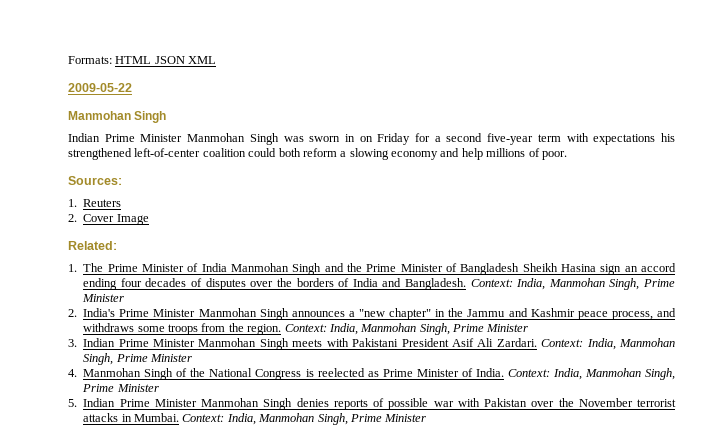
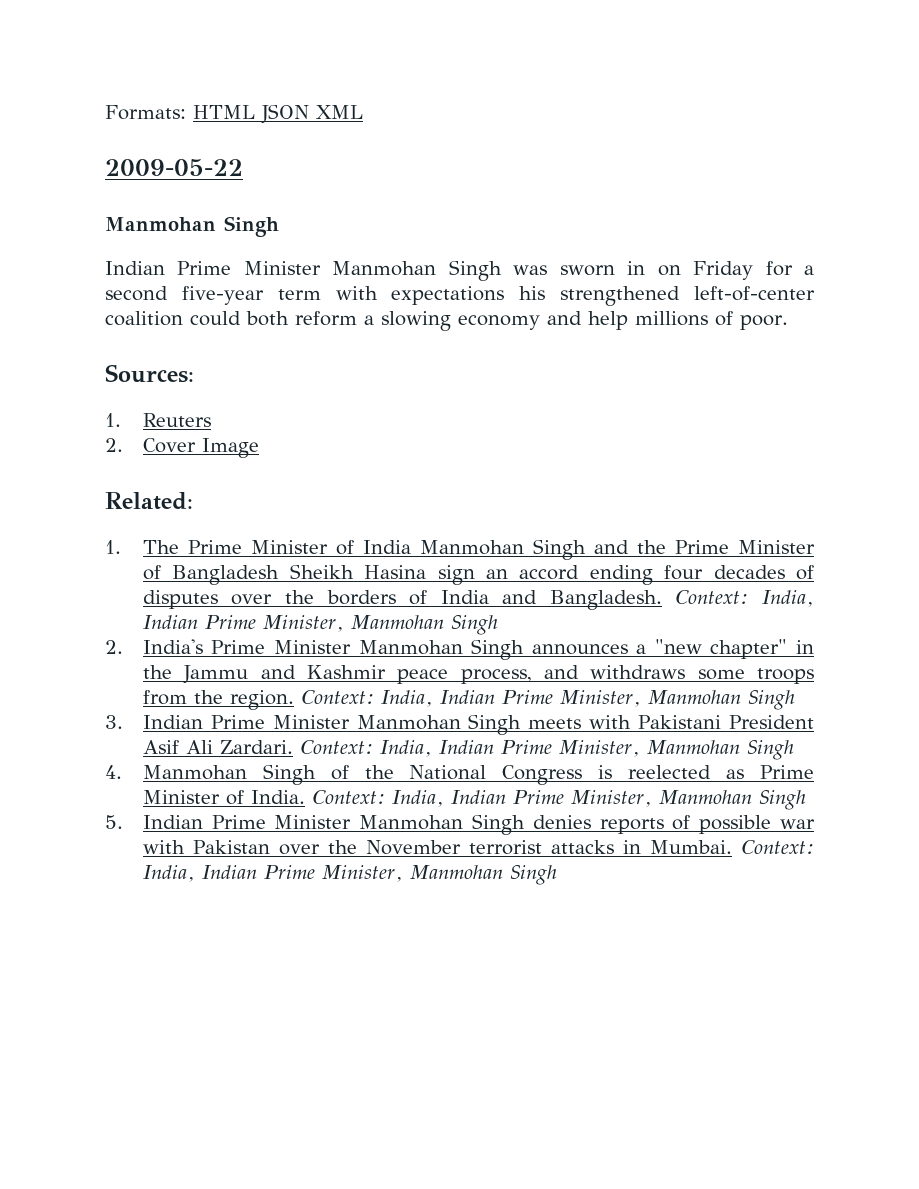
[548,278,675,290] [82,294,125,302] Manmohan Singh, Prime Minister -> [142,615,498,635] Indian Prime Minister, Manmohan Singh
[360,323,529,335] Manmohan Singh, Prime Minister -> [439,690,795,710] Indian Prime Minister, Manmohan Singh
[619,338,675,347] [83,353,192,365] Manmohan Singh, Prime Minister -> [438,740,794,760] Indian Prime Minister, Manmohan Singh
[584,368,675,380] [82,384,159,392] Manmohan Singh, Prime Minister -> [450,790,806,810] Indian Prime Minister, Manmohan Singh
[258,413,427,425] Manmohan Singh, Prime Minister -> [201,865,557,885] Indian Prime Minister, Manmohan Singh

